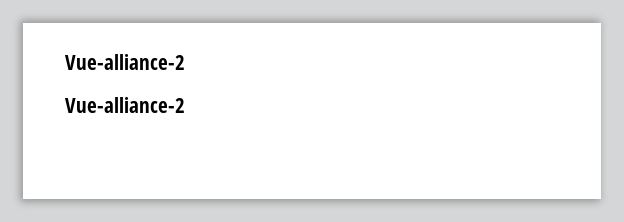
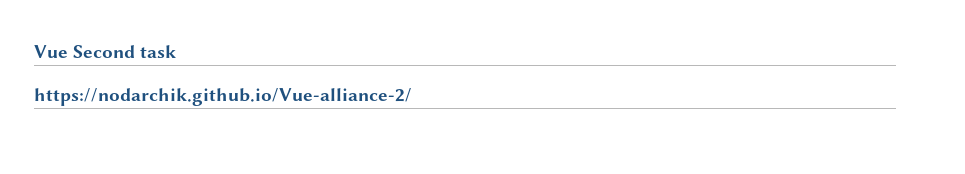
[65,54,185,70] [65,97,185,113] Vue-alliance-2 // Vue-alliance-2 -> [34,45,177,58] [34,88,412,106] Vue Second task // https://nodarchik.github.io/Vue-alliance-2/

